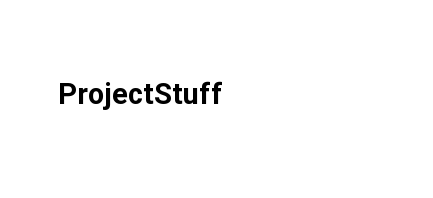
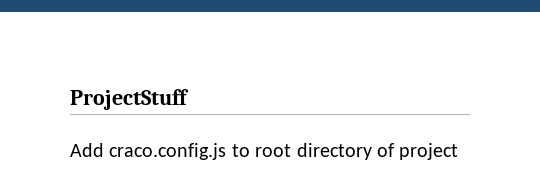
(223, 95) none -> [70,143,459,160] // Add craco.config.js to root directory of project

